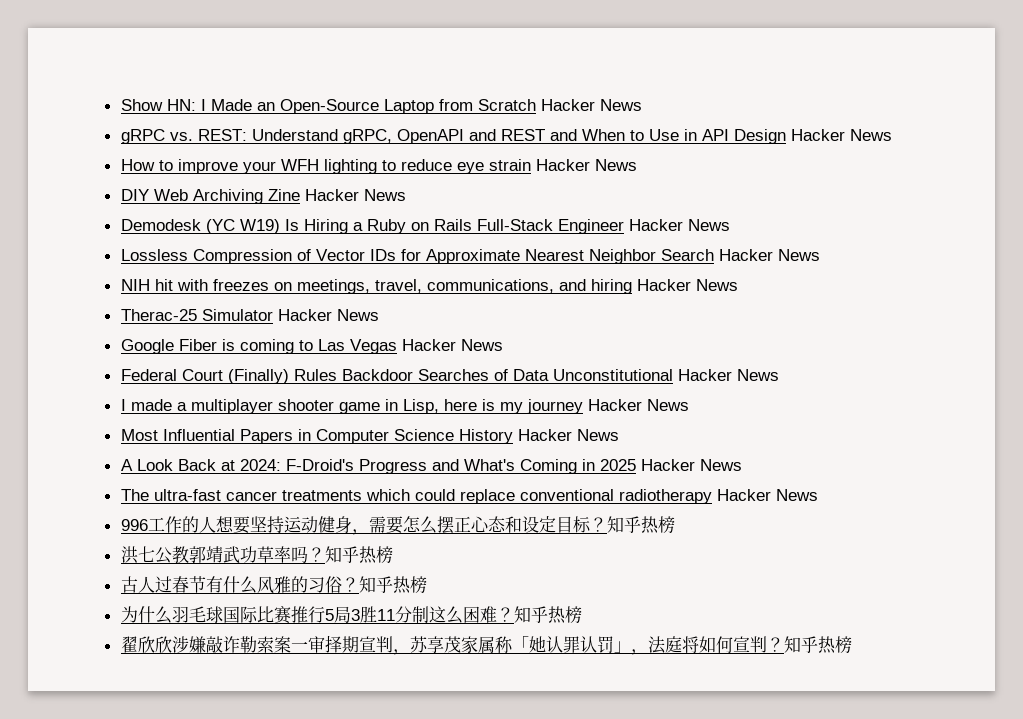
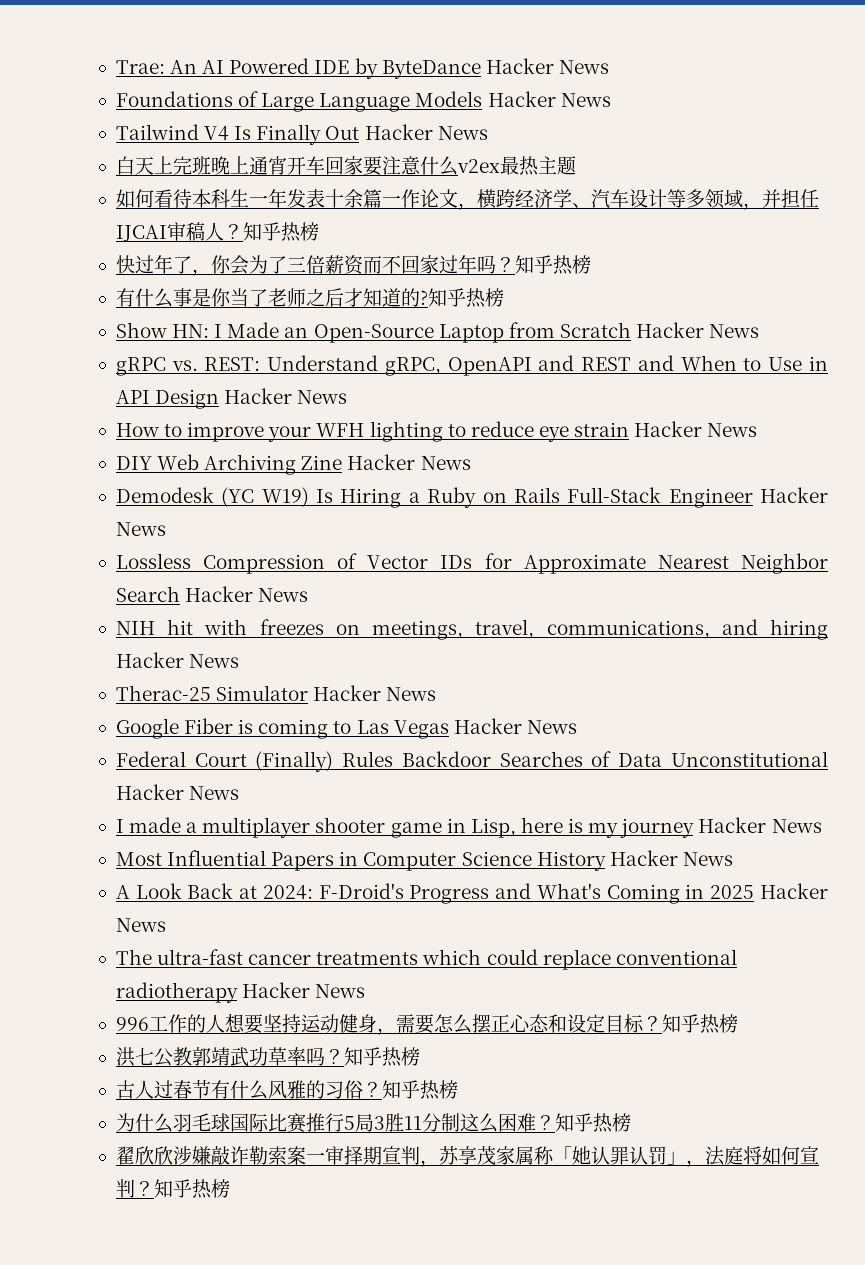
(120, 105) none -> [115,58,609,79] [115,91,611,112] [115,124,488,145] [115,156,576,176] [115,189,819,210] [115,222,319,242] [115,255,591,276] [115,288,504,308] Trae: An AI Powered IDE by ByteDance Hacker News // Foundations of Large Language Models Hacker News // Tailwind V4 Is Finally Out Hacker News // 白天上完班晚上通宵开车回家要注意什么v2ex最热主题 // 如何看待本科生一年发表十余篇一作论文，横跨经济学、汽车设计等多领域，并担任IJCAI审稿人？知乎热榜 // 快过年了，你会为了三倍薪资而不回家过年吗？知乎热榜 // 有什么事是你当了老师之后才知道的?知乎热榜 //

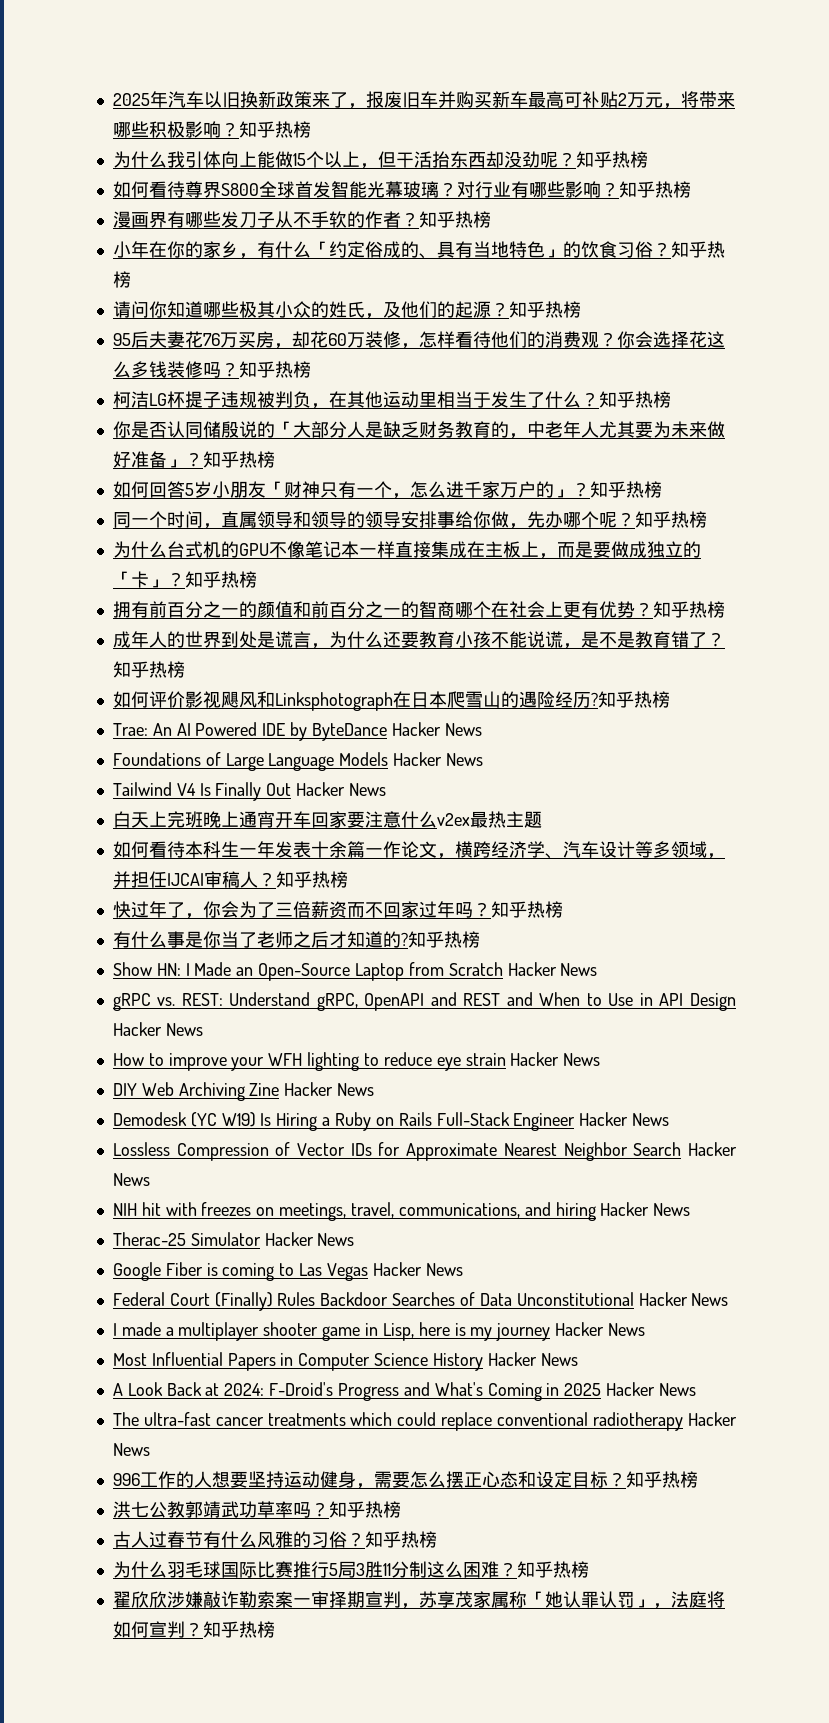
(115, 67) none -> [112,91,735,109] [112,121,311,138] [112,151,648,169] [112,181,691,198] [112,211,491,228] [112,241,725,259] [112,271,131,288] [112,301,581,319] [112,331,725,349] [112,361,311,378] [112,391,671,409] [112,421,725,439] [112,451,275,468] [112,481,662,499] [112,511,707,529] [112,541,701,559] [112,571,257,588] [112,601,725,618] [112,631,725,649] [112,661,185,678] [112,691,670,711] 2025年汽车以旧换新政策来了，报废旧车并购买新车最高可补贴2万元，将带来哪些积极影响？知乎热榜 // 为什么我引体向上能做15个以上，但干活抬东西却没劲呢？知乎热榜 // 如何看待尊界S800全球首发智能光幕玻璃？对行业有哪些影响？知乎热榜 // 漫画界有哪些发刀子从不手软的作者？知乎热榜 // 小年在你的家乡，有什么「约定俗成的、具有当地特色」的饮食习俗？知乎热榜 // 请问你知道哪些极其小众的姓氏，及他们的起源？知乎热榜 // 95后夫妻花76万买房，却花60万装修，怎样看待他们的消费观？你会选择花这么多钱装修吗？知乎热榜 // 柯洁LG杯提子违规被判负，在其他运动里相当于发生了什么？知乎热榜 // 你是否认同储殷说的「大部分人是缺乏财务教育的，中老年人尤其要为未来做好准备」？知乎热榜 // 如何回答5岁小朋友「财神只有一个，怎么进千家万户的」？知乎热榜 // 同一个时间，直属领导和领导的领导安排事给你做，先办哪个呢？知乎热榜 // 为什么台式机的GPU不像笔记本一样直接集成在主板上，而是要做成独立的「卡」？知乎热榜 // 拥有前百分之一的颜值和前百分之一的智商哪个在社会上更有优势？知乎热榜 // 成年人的世界到处是谎言，为什么还要教育小孩不能说谎，是不是教育错了？知乎热榜 // 如何评价影视飓风和Linksphotograph在日本爬雪山的遇险经历?知乎热榜 //

